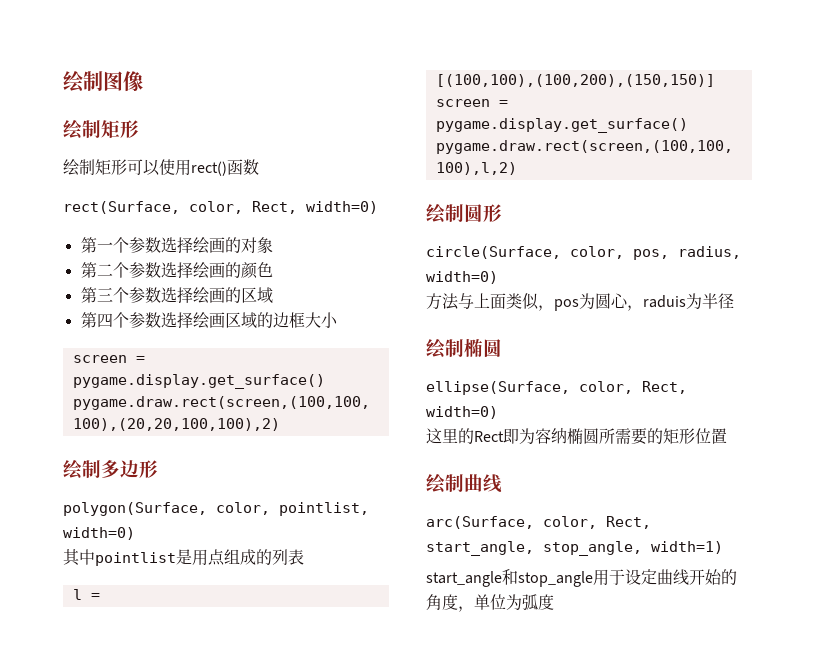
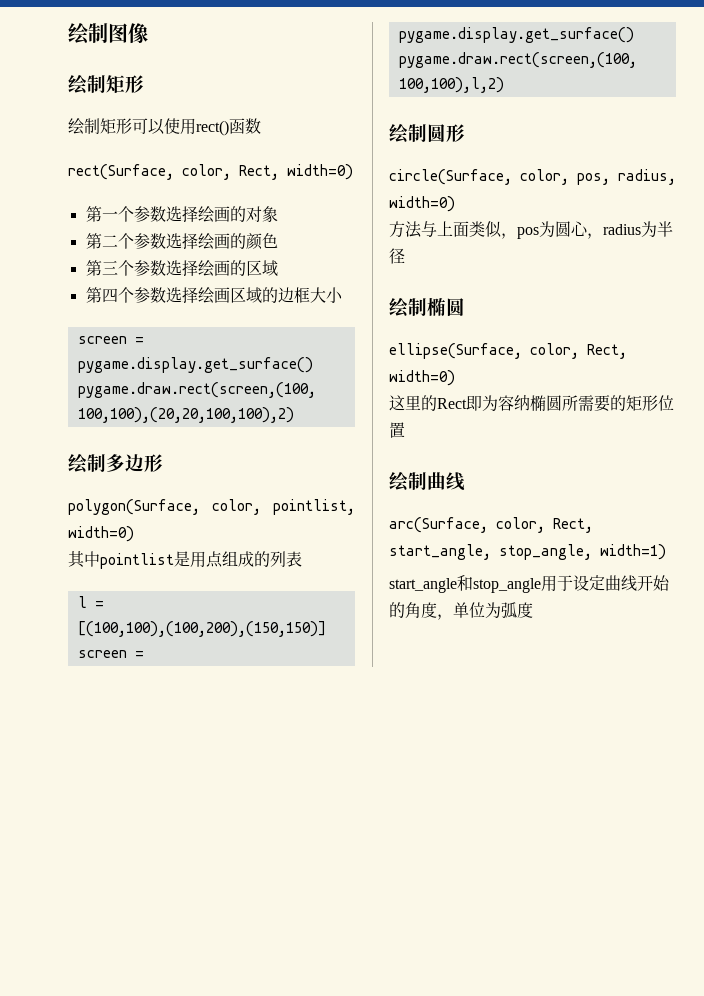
[643,295,686,308] raduis -> [603,224,641,235] radius

